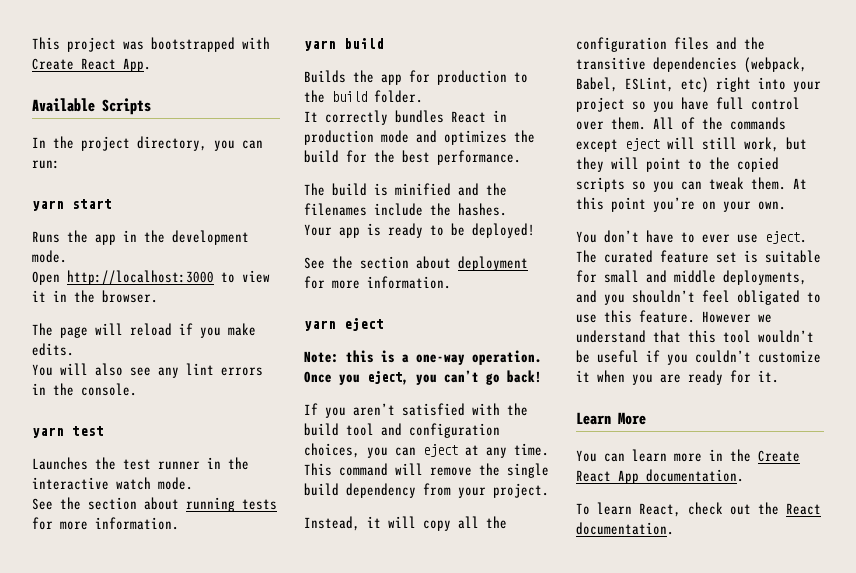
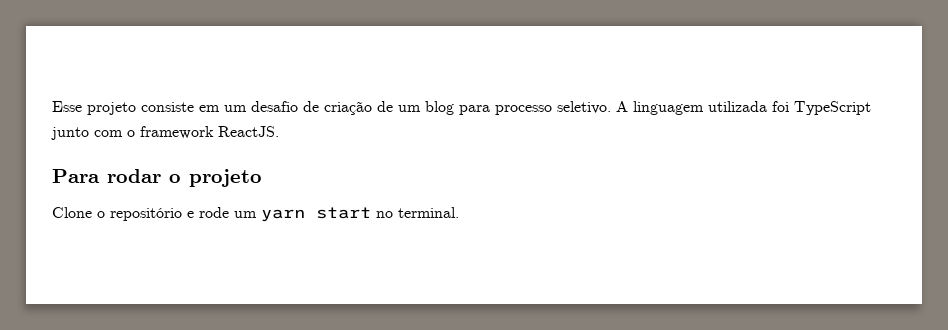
[32,37,270,52] [32,58,151,72] [32,98,151,115] [32,136,263,151] [32,160,60,169] [32,199,112,211] [32,230,249,245] [32,250,67,263] [32,270,270,285] [32,290,158,303] [32,323,256,338] [32,343,74,356] [32,363,263,378] [32,383,137,396] [32,426,104,438] [32,457,249,470] [32,477,193,490] [32,497,277,512] [32,517,179,530] [304,38,384,51] [304,70,528,85] [304,90,423,103] [304,110,507,125] [304,130,535,145] [304,150,521,165] [304,183,507,196] [304,203,507,216] [304,223,535,238] [304,256,528,271] [304,276,451,289] [304,318,384,331] [304,350,542,365] [304,370,542,385] [304,403,528,418] [304,423,500,438] [304,443,549,458] [304,463,549,478] [304,483,549,498] [304,516,507,531] [576,37,765,52] [576,57,807,73] [576,77,821,93] [576,97,800,112] [576,117,786,130] [576,137,807,152] [576,157,779,172] [576,177,807,192] [576,197,786,212] [576,230,807,244] [576,250,821,263] [576,270,807,285] [576,290,821,305] [576,310,772,323] [576,330,814,343] [576,350,821,365] [576,370,779,385] [576,412,646,425] [576,449,800,462] [576,469,744,484] [576,502,821,517] [576,522,674,535] This project was bootstrapped with Create React App. // Available Scripts // In the project directory, you can run: // yarn start // Runs the app in the development mode. // Open http://localhost:3000 to view it in the browser. // The page will reload if you make edits. // You will also see any lint errors in the console. // yarn test // Launches the test runner in the interactive watch mode. // See the section about running tests for more information. // yarn build // Builds the app for production to the build folder. // It correctly bundles React in production mode and optimizes the build for the best performance. // The build is minified and the filenames include the hashes. // Your app is ready to be deployed! // See the section about deployment for more information. // yarn eject // Note: this is a one-way operation. Once you eject, you can’t go back! // If you aren’t satisfied with the build tool and configuration choices, you can eject at any time. This command will remove the single build dependency from your project. // Instead, it will copy all the configuration files and the transitive dependencies (webpack, Babel, ESLint, etc) right into your project so you have full control over them. All of the commands except eject will still work, but they will point to the copied scripts so you can tweak them. At this point you’re on your own. // You don’t have to ever use eject. The curated feature set is suitable for small and middle deployments, and you shouldn’t feel obligated to use this feature. However we understand that this tool wouldn’t be useful if you couldn’t customize it when you are ready for it. // Learn More // You can learn more in the Create React App documentation. // To learn React, check out the React documentation. -> [52,101,871,115] [51,126,279,140] [52,169,262,187] [52,207,459,222] Esse projeto consiste em um desafio de criação de um blog para processo seletivo. A linguagem utilizada foi TypeScript junto com o framework ReactJS. // Para rodar o projeto // Clone o repositório e rode um yarn start no terminal.

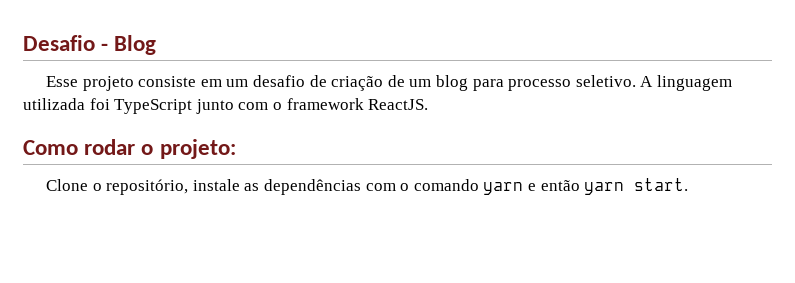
(52, 106) none -> [23,35,157,55] Desafio - Blog //
[52,169,100,183] Para -> [23,140,78,155] Como
[189,169,262,187] projeto -> [159,139,236,159] projeto:
[110,207,459,222] repositório e rode um yarn start no terminal. -> [106,178,689,195] repositório, instale as dependências com o comando yarn e então yarn start.

